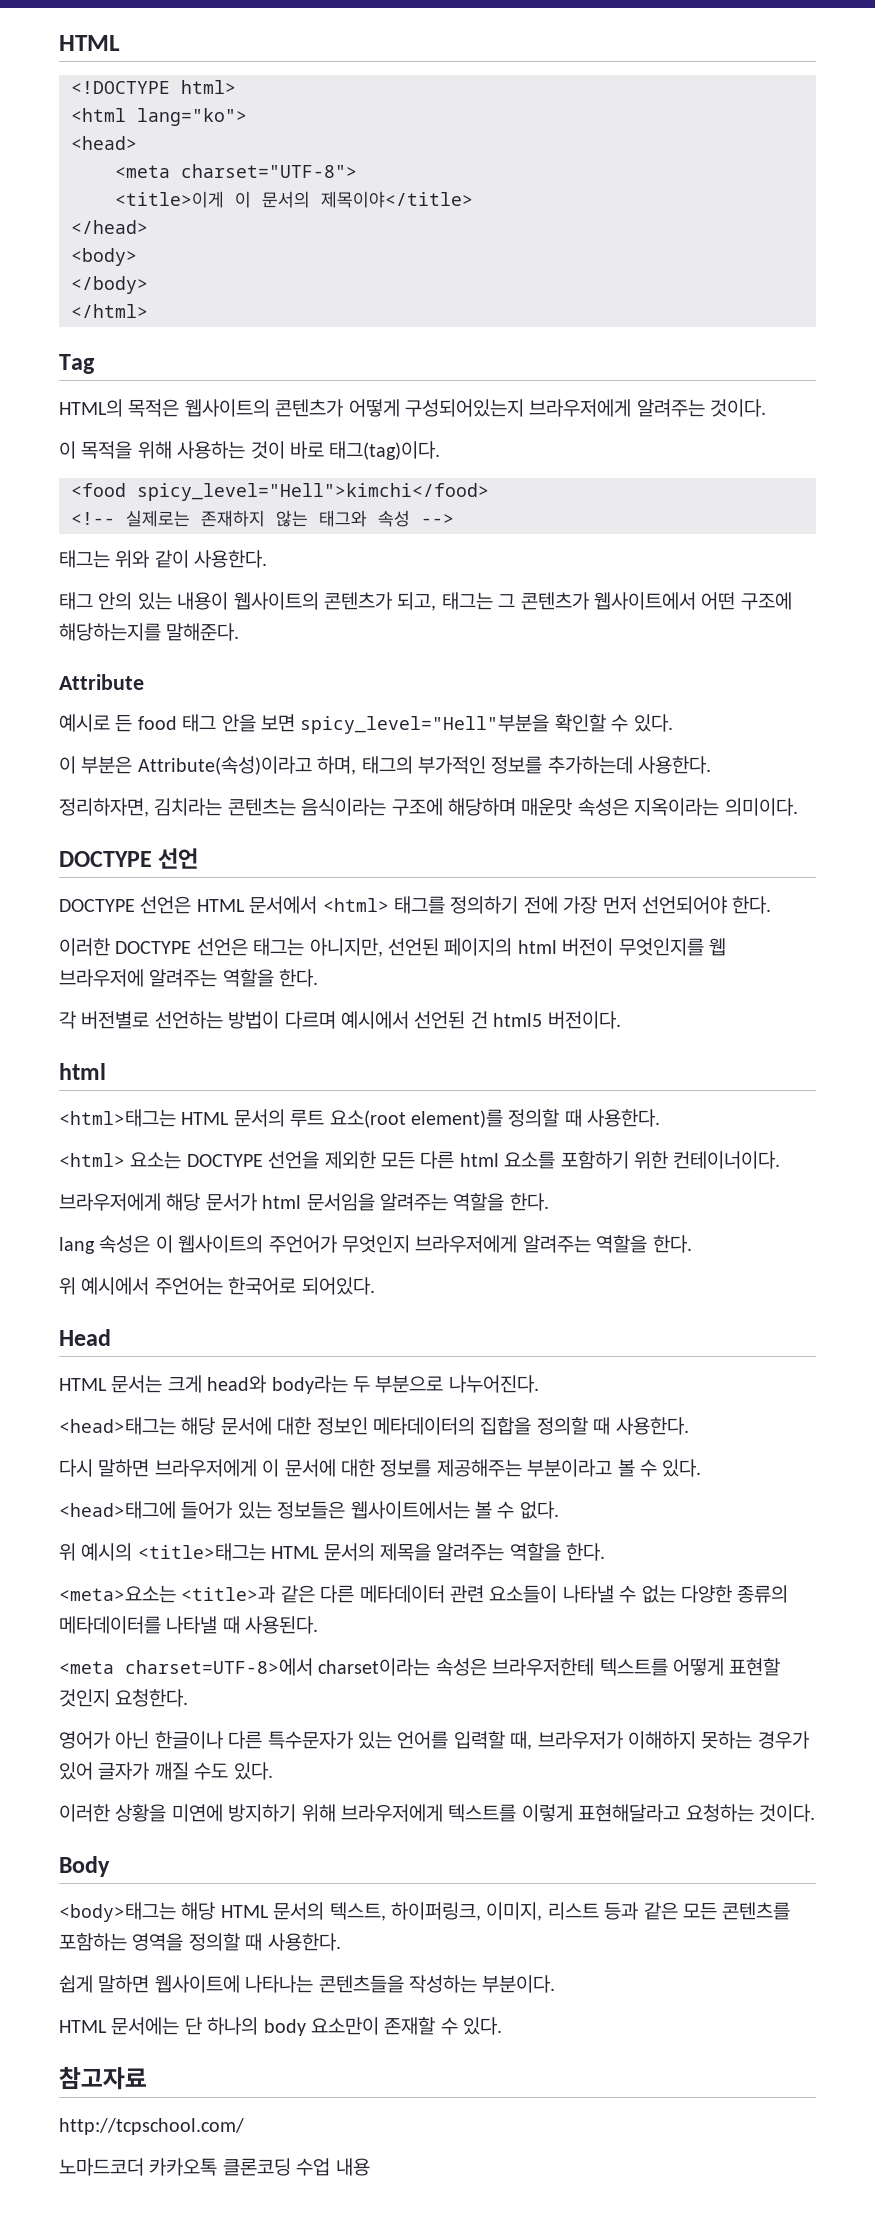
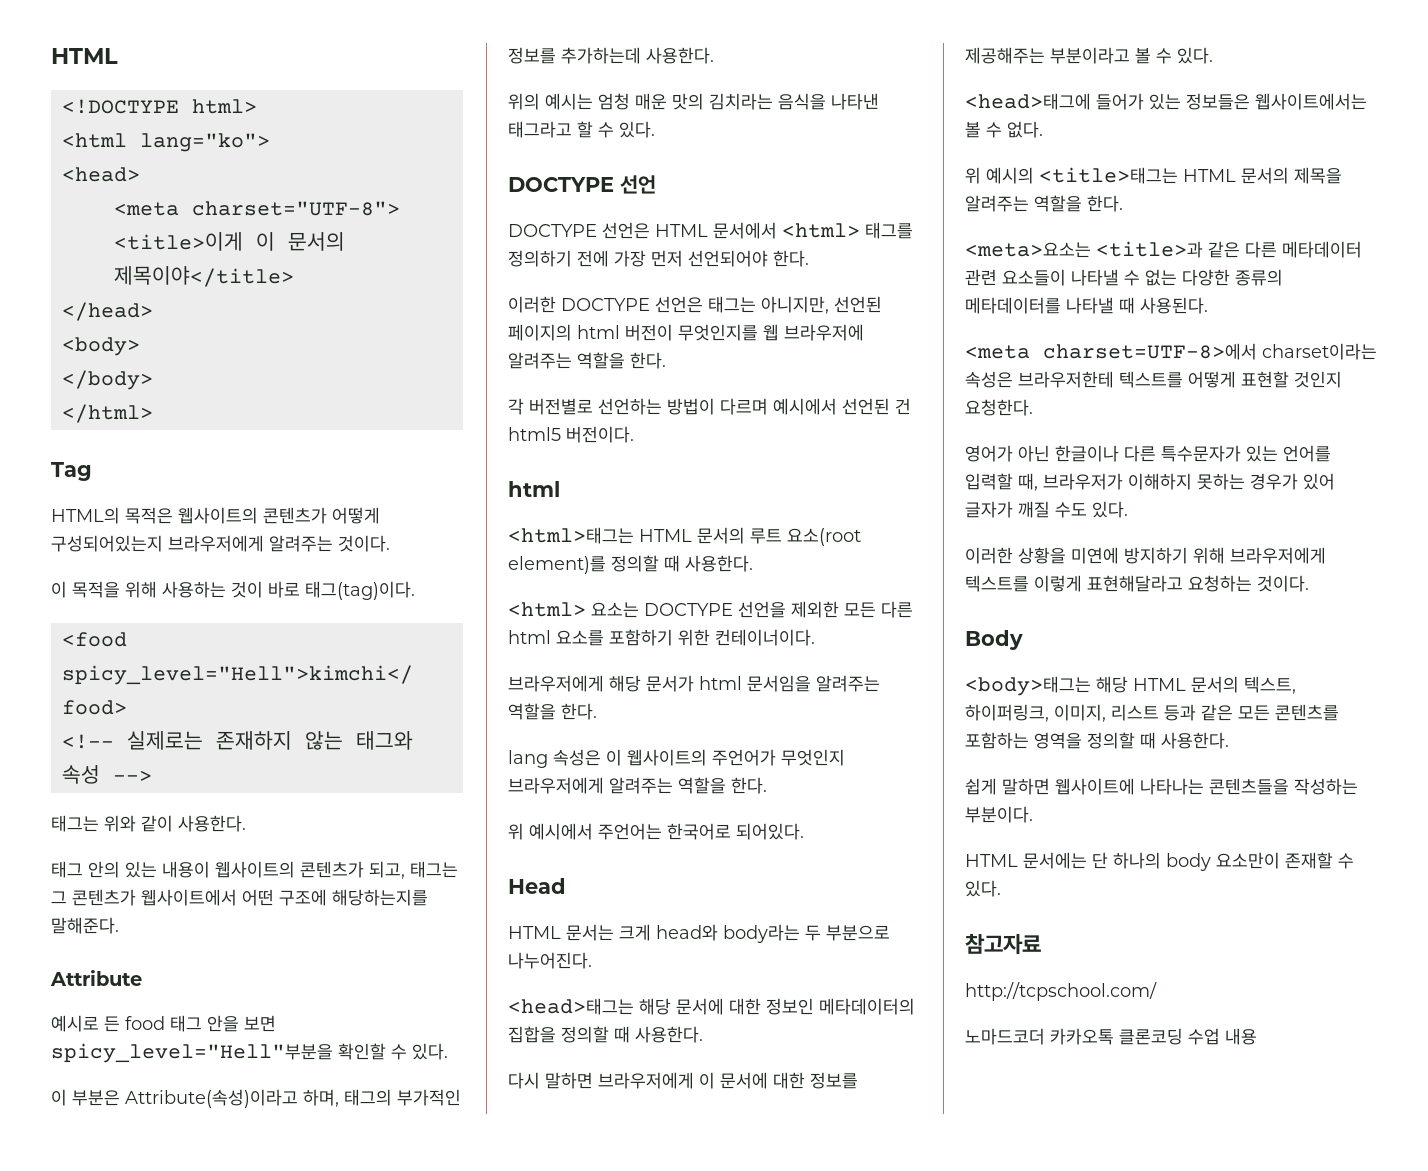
[59,798,798,817] 정리하자면, 김치라는 콘텐츠는 음식이라는 구조에 해당하며 매운맛 속성은 지옥이라는 의미이다. -> [508,93,879,110] [508,121,655,138] 위의 예시는 엄청 매운 맛의 김치라는 음식을 나타낸 태그라고 할 수 있다.

